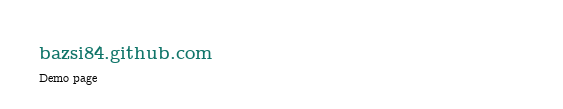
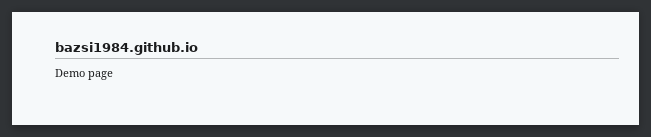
[39,45,212,63] bazsi84.github.com -> [55,42,198,55] bazsi1984.github.io

